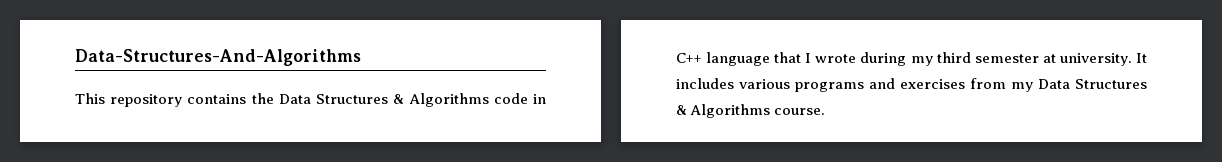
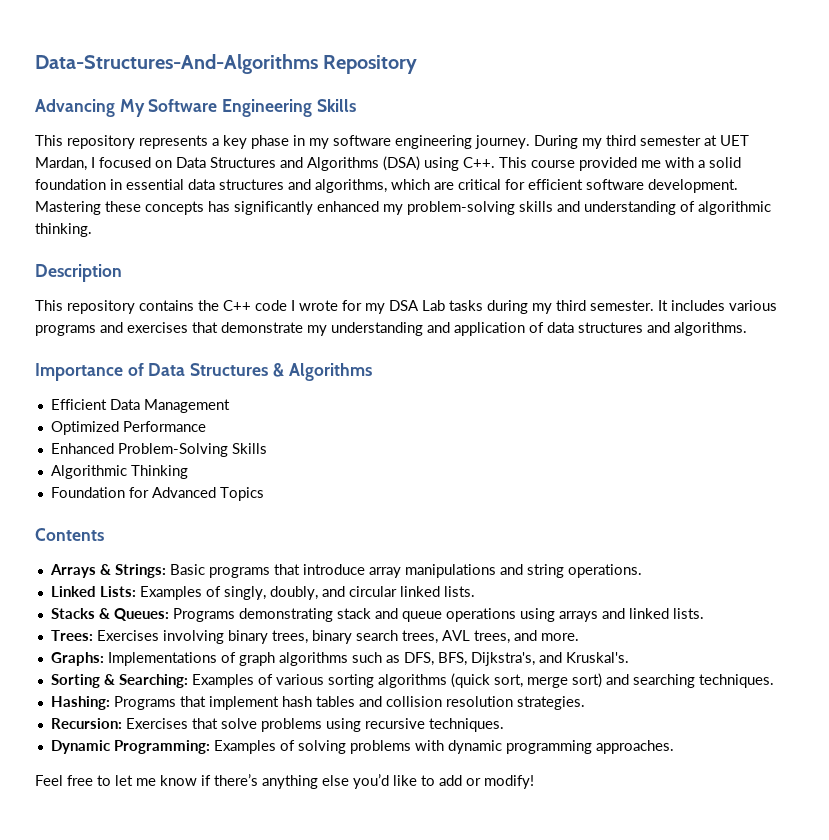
[75,93,546,107] [676,52,1132,66] // This repository contains the Data Structures & Algorithms code in C++ language that I wrote during my third semester at university. -> [323,55,418,74] [35,99,356,117] [35,135,749,149] [35,156,741,171] [35,179,738,193] [35,201,771,215] [35,223,92,237] [35,264,122,282] [35,300,654,314] Repository // Advancing My Software Engineering Skills // This repository represents a key phase in my software engineering journey. During my third semester at UET Mardan, I focused on Data Structures and Algorithms (DSA) using C++. This course provided me with a solid foundation in essential data structures and algorithms, which are critical for efficient software development. Mastering these concepts has significantly enhanced my problem-solving skills and understanding of algorithmic thinking. // Description // This repository contains the C++ code I wrote for my DSA Lab tasks during my third semester.
[970,78,1147,92] [676,104,826,118] from my Data Structures & Algorithms course. -> [192,322,747,336] [35,363,372,381] [50,399,230,413] [50,421,206,435] [50,443,267,457] [50,465,188,479] [50,487,264,501] [35,528,104,541] [49,564,642,578] [50,586,475,600] [50,608,704,622] [50,630,579,644] [50,652,629,666] [50,673,774,688] [50,696,585,710] [50,718,504,732] [50,740,674,754] [35,774,534,789] that demonstrate my understanding and application of data structures and algorithms. // Importance of Data Structures & Algorithms // Efficient Data Management // Optimized Performance // Enhanced Problem-Solving Skills // Algorithmic Thinking // Foundation for Advanced Topics // Contents // Arrays & Strings: Basic programs that introduce array manipulations and string operations. // Linked Lists: Examples of singly, doubly, and circular linked lists. // Stacks & Queues: Programs demonstrating stack and queue operations using arrays and linked lists. // Trees: Exercises involving binary trees, binary search trees, AVL trees, and more. // Graphs: Implementations of graph algorithms such as DFS, BFS, Dijkstra's, and Kruskal's. // Sorting & Searching: Examples of various sorting algorithms (quick sort, merge sort) and searching techniques. // Hashing: Programs that implement hash tables and collision resolution strategies. // Recursion: Exercises that solve problems using recursive techniques. // Dynamic Programming: Examples of solving problems with dynamic programming approaches. // Feel free to let me know if there’s anything else you’d like to add or modify!

